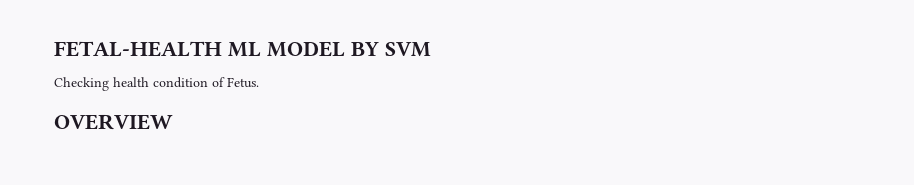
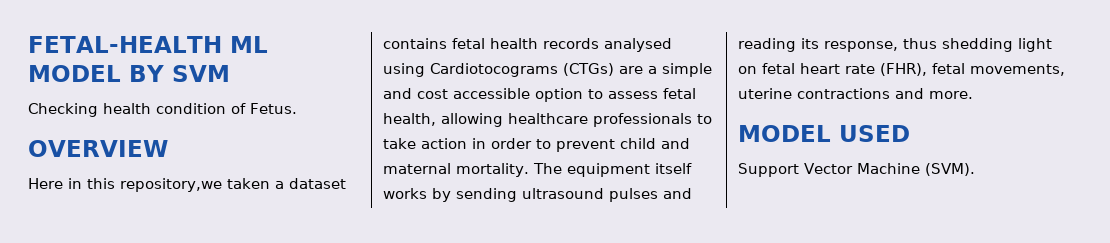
(173, 122) none -> [28,178,346,192] [383,38,672,52] [383,63,712,77] [383,88,696,102] [383,113,712,127] [383,138,690,152] [383,163,692,177] [383,188,692,202] [738,38,1052,52] [738,63,1065,76] [738,88,973,99] [738,125,910,142] [738,163,975,177] // Here in this repository,we taken a dataset contains fetal health records analysed using Cardiotocograms (CTGs) are a simple and cost accessible option to assess fetal health, allowing healthcare professionals to take action in order to prevent child and maternal mortality. The equipment itself works by sending ultrasound pulses and reading its response, thus shedding light on fetal heart rate (FHR), fetal movements, uterine contractions and more. // MODEL USED // Support Vector Machine (SVM).

